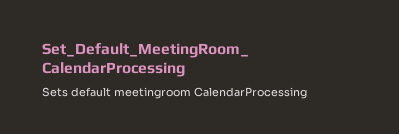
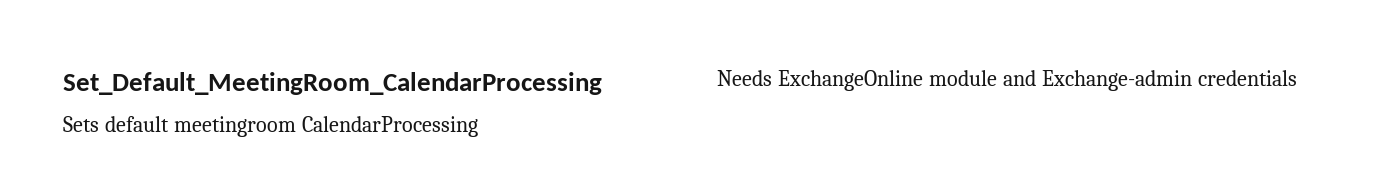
(307, 93) none -> [717,70,1297,91] // Needs ExchangeOnline module and Exchange-admin credentials

